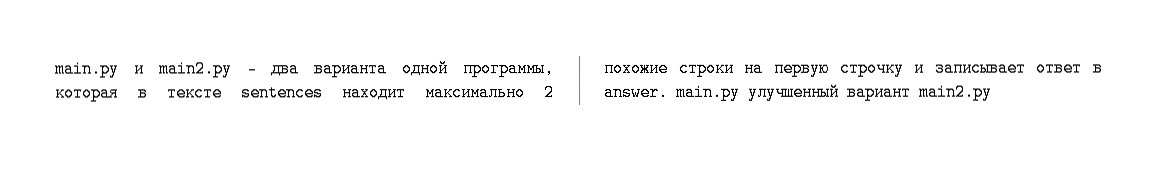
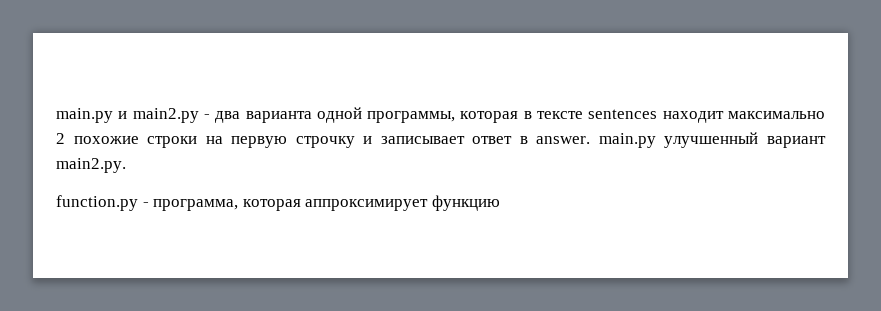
[918,83,993,101] main2.py -> [56,158,126,173] [56,195,500,211] main2.py. // function.py - программа, которая аппроксимирует функцию

